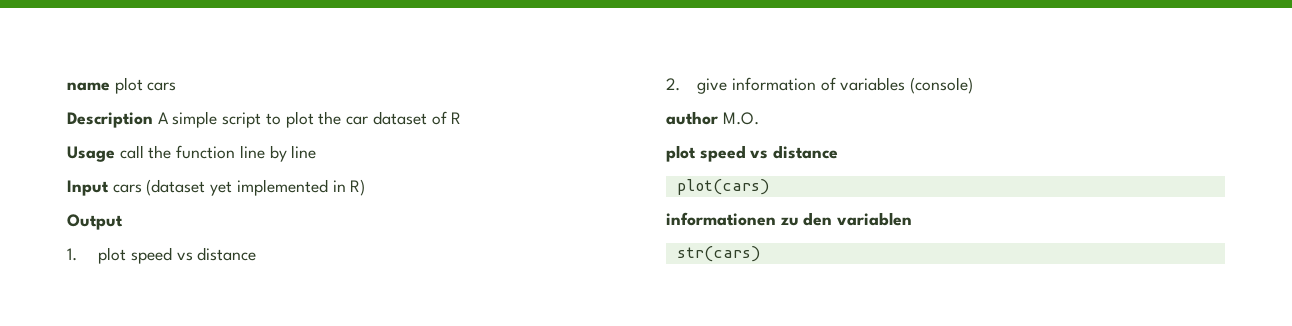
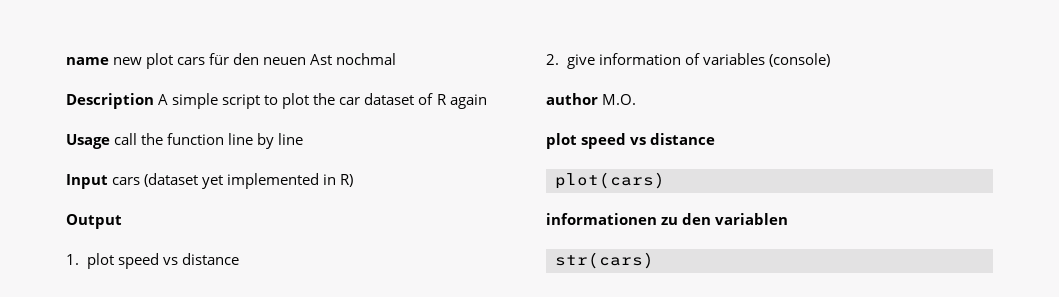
(110, 86) none -> [113,57,143,65] new
(177, 86) none -> [209,53,397,65] für den neuen Ast nochmal
(462, 118) none -> [449,94,487,109] again

